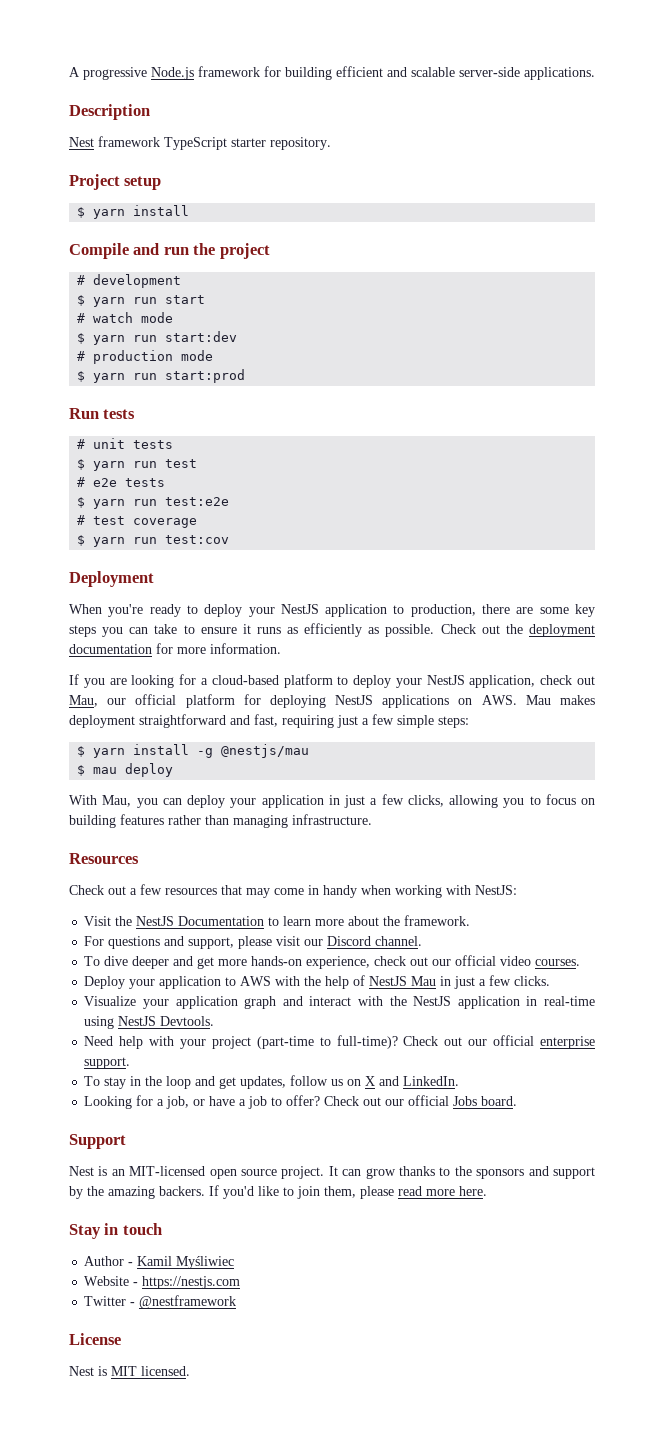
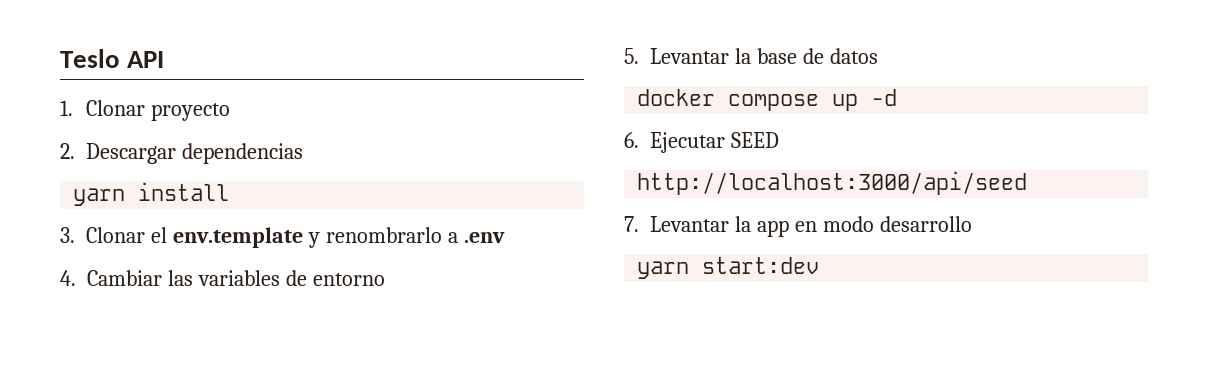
[69,66,595,80] [69,104,150,120] [69,136,331,150] [69,174,162,190] [77,205,190,219] [69,243,270,259] [77,274,182,288] [77,295,206,307] [77,312,174,323] [77,331,238,345] [77,350,214,364] [77,369,246,383] [69,408,136,419] [77,438,174,449] [77,459,198,471] [77,477,166,487] [77,497,230,509] [77,515,198,528] [77,535,230,547] [69,571,154,587] [69,604,596,617] [69,623,595,637] [69,643,281,654] [69,674,595,688] [69,694,595,708] [69,714,469,728] [77,744,310,758] [77,763,174,777] [69,794,595,808] [69,814,372,828] [69,853,139,864] [69,884,517,898] [84,915,471,926] [84,936,423,949] [84,955,581,969] [84,975,551,989] [84,996,596,1009] [84,1016,215,1029] [84,1035,595,1049] [84,1057,131,1069] [84,1075,460,1089] [84,1095,518,1109] [69,1134,126,1149] [69,1166,595,1179] [69,1185,487,1199] [69,1223,162,1239] [84,1256,235,1269] [84,1276,241,1289] [84,1295,237,1309] [69,1333,121,1345] [69,1366,190,1376] A progressive Node.js framework for building efficient and scalable server-side applications. // Description // Nest framework TypeScript starter repository. // Project setup // $ yarn install // Compile and run the project // # development // $ yarn run start // # watch mode // $ yarn run start:dev // # production mode // $ yarn run start:prod // Run tests // # unit tests // $ yarn run test // # e2e tests // $ yarn run test:e2e // # test coverage // $ yarn run test:cov // Deployment // When you're ready to deploy your NestJS application to production, there are some key steps you can take to ensure it runs as efficiently as possible. Check out the deployment documentation for more information. // If you are looking for a cloud-based platform to deploy your NestJS application, check out Mau, our official platform for deploying NestJS applications on AWS. Mau makes deployment straightforward and fast, requiring just a few simple steps: // $ yarn install -g @nestjs/mau // $ mau deploy // With Mau, you can deploy your application in just a few clicks, allowing you to focus on building features rather than managing infrastructure. // Resources // Check out a few resources that may come in handy when working with NestJS: // Visit the NestJS Documentation to learn more about the framework. // For questions and support, please visit our Discord channel. // To dive deeper and get more hands-on experience, check out our official video courses. // Deploy your application to AWS with the help of NestJS Mau in just a few clicks. // Visualize your application graph and interact with the NestJS application in real-time using NestJS Devtools. // Need help with your project (part-time to full-time)? Check out our official enterprise support. // To stay in the loop and get updates, follow us on X and LinkedIn. // Looking for a job, or have a job to offer? Check out our official Jobs board. // Support // Nest is an MIT-licensed open source project. It can grow thanks to the sponsors and support by the amazing backers. If you'd like to join them, please read more here. // Stay in touch // Author - Kamil Myśliwiec // Website - https://nestjs.com // Twitter - @nestframework // License // Nest is MIT licensed. -> [60,49,165,68] [60,100,231,121] [60,143,304,164] [73,182,230,206] [60,227,506,248] [60,270,385,286] [624,48,879,64] [637,89,898,111] [624,132,780,153] [637,171,1028,195] [624,216,973,237] [637,257,820,279] Teslo API // 1. Clonar proyecto // 2. Descargar dependencias // yarn install // 3. Clonar el env.template y renombrarlo a .env // 4. Cambiar las variables de entorno // 5. Levantar la base de datos // docker compose up -d // 6. Ejecutar SEED // http://localhost:3000/api/seed // 7. Levantar la app en modo desarrollo // yarn start:dev

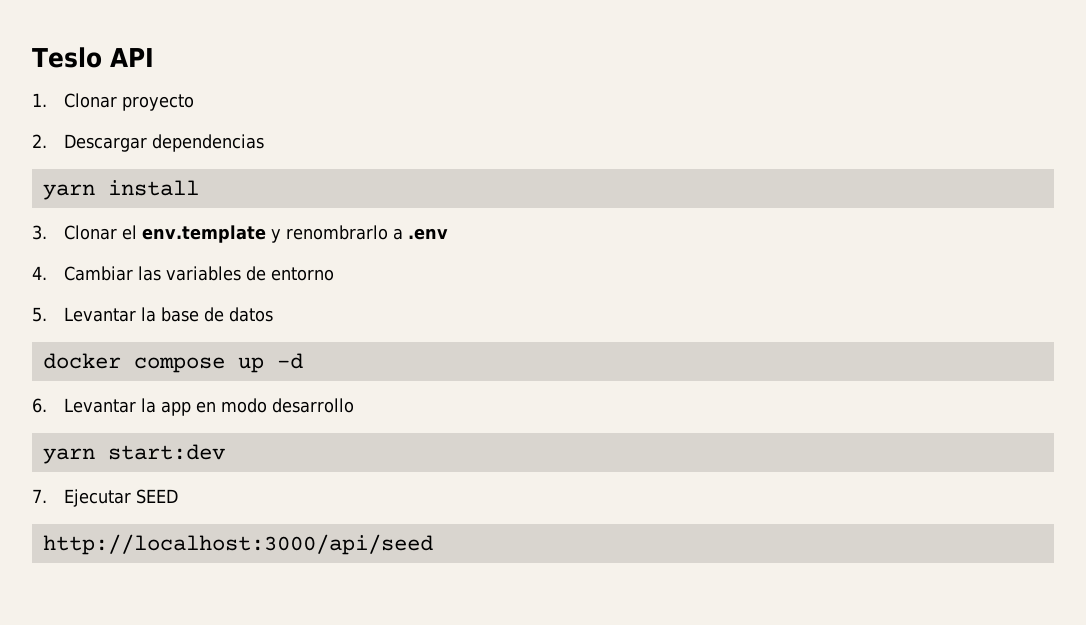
[650,132,780,153] [637,171,1028,195] [624,216,639,232] Ejecutar SEED // http://localhost:3000/api/seed // 7. -> (47, 405) none
(820, 265) none -> [32,489,179,507] [42,534,433,555] // 7. Ejecutar SEED // http://localhost:3000/api/seed

